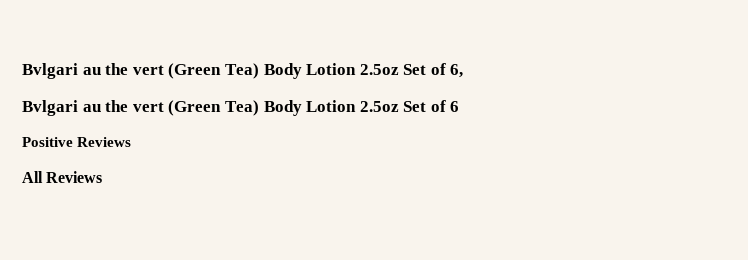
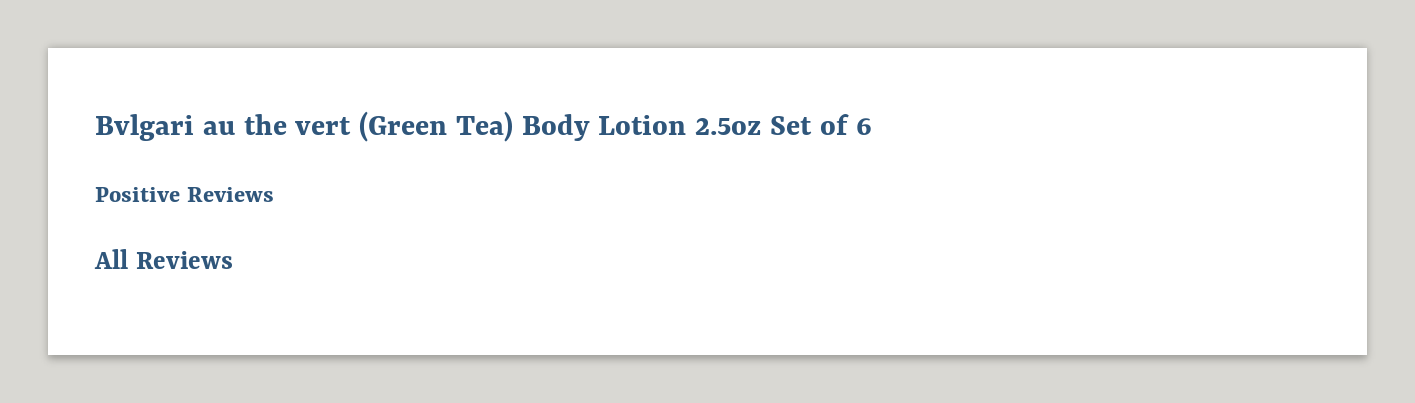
[450,64,464,78] [22,100,446,116] 6, // Bvlgari au the vert (Green Tea) Body Lotion 2.5oz Set of -> (849, 124) none

